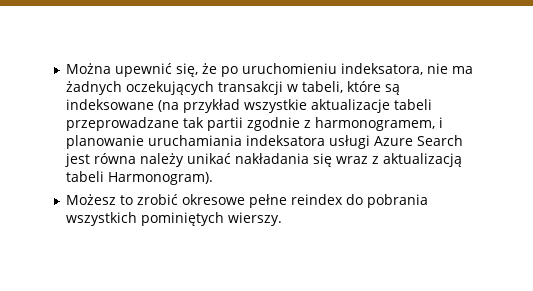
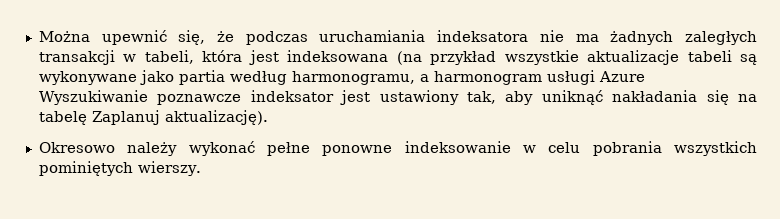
[220,63,423,77] po uruchomieniu indeksatora, -> [245,30,529,45] podczas uruchamiania indeksatora
[125,81,214,95] oczekujących -> [685,31,758,45] zaległych
[346,81,400,95] [65,99,154,110] które są indeksowane -> [202,50,389,65] która jest indeksowana
[65,117,443,131] [65,135,463,149] [64,153,462,167] [65,171,213,185] [65,194,363,208] przeprowadzane tak partii zgodnie z harmonogramem, i planowanie uruchamiania indeksatora usługi Azure Search jest równa należy unikać nakładania się wraz z aktualizacją tabeli Harmonogram). // Możesz to zrobić okresowe pełne reindex do -> [740,54,757,65] [38,70,645,85] [38,90,757,105] [38,110,268,125] [38,141,581,156] są wykonywane jako partia według harmonogramu, a harmonogram usługi Azure Wyszukiwanie poznawcze indeksator jest ustawiony tak, aby uniknąć nakładania się na tabelę Zaplanuj aktualizację). // Okresowo należy wykonać pełne ponowne indeksowanie w celu

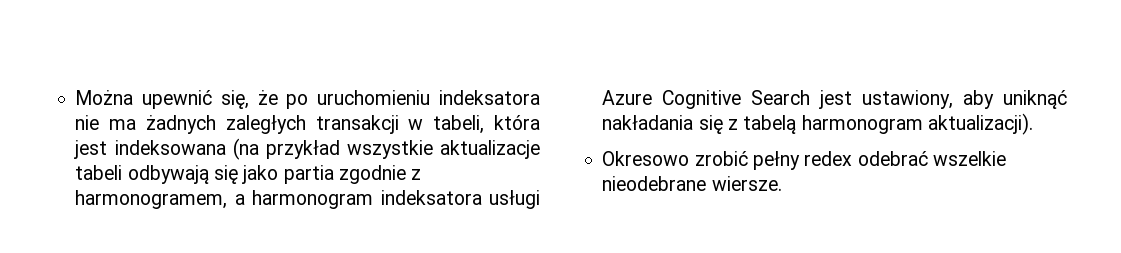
[245,30,426,45] podczas uruchamiania -> [286,90,431,109] po uruchomieniu
[740,54,757,65] [38,70,415,85] są wykonywane jako partia według harmonogramu, -> [127,165,422,184] [75,190,228,209] odbywają się jako partia zgodnie z harmonogramem,
(542, 78) none -> [380,190,482,205] indeksatora
[38,90,757,105] [38,110,268,125] [38,141,757,156] [38,161,201,176] Wyszukiwanie poznawcze indeksator jest ustawiony tak, aby uniknąć nakładania się na tabelę Zaplanuj aktualizację). // Okresowo należy wykonać pełne ponowne indeksowanie w celu pobrania wszystkich pominiętych wierszy. -> [662,90,1067,109] [602,113,1033,135] [602,151,1006,170] [602,176,782,191] Cognitive Search jest ustawiony, aby uniknąć nakładania się z tabelą harmonogram aktualizacji). // Okresowo zrobić pełny redex odebrać wszelkie nieodebrane wiersze.

